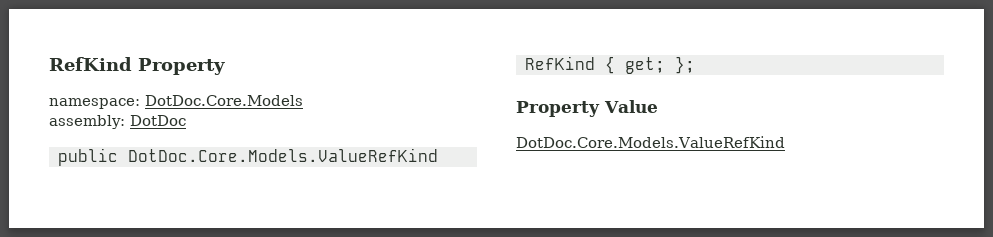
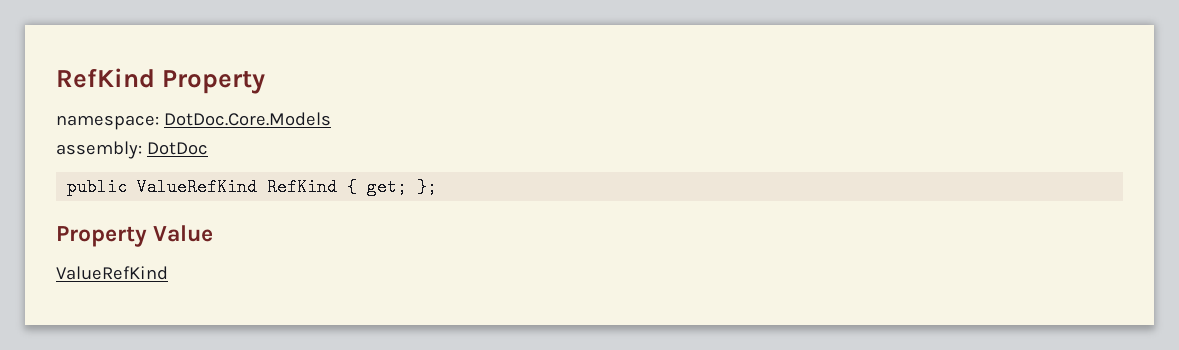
[128,148,438,162] DotDoc.Core.Models.ValueRefKind -> [137,178,258,196] ValueRefKind
[516,136,785,148] DotDoc.Core.Models.ValueRefKind -> [56,266,168,280] ValueRefKind

